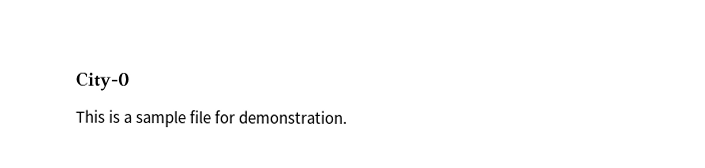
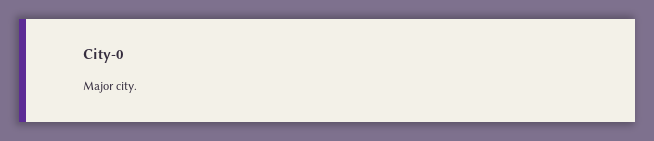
[75,109,348,128] This is a sample file for demonstration. -> [83,81,138,93] Major city.

